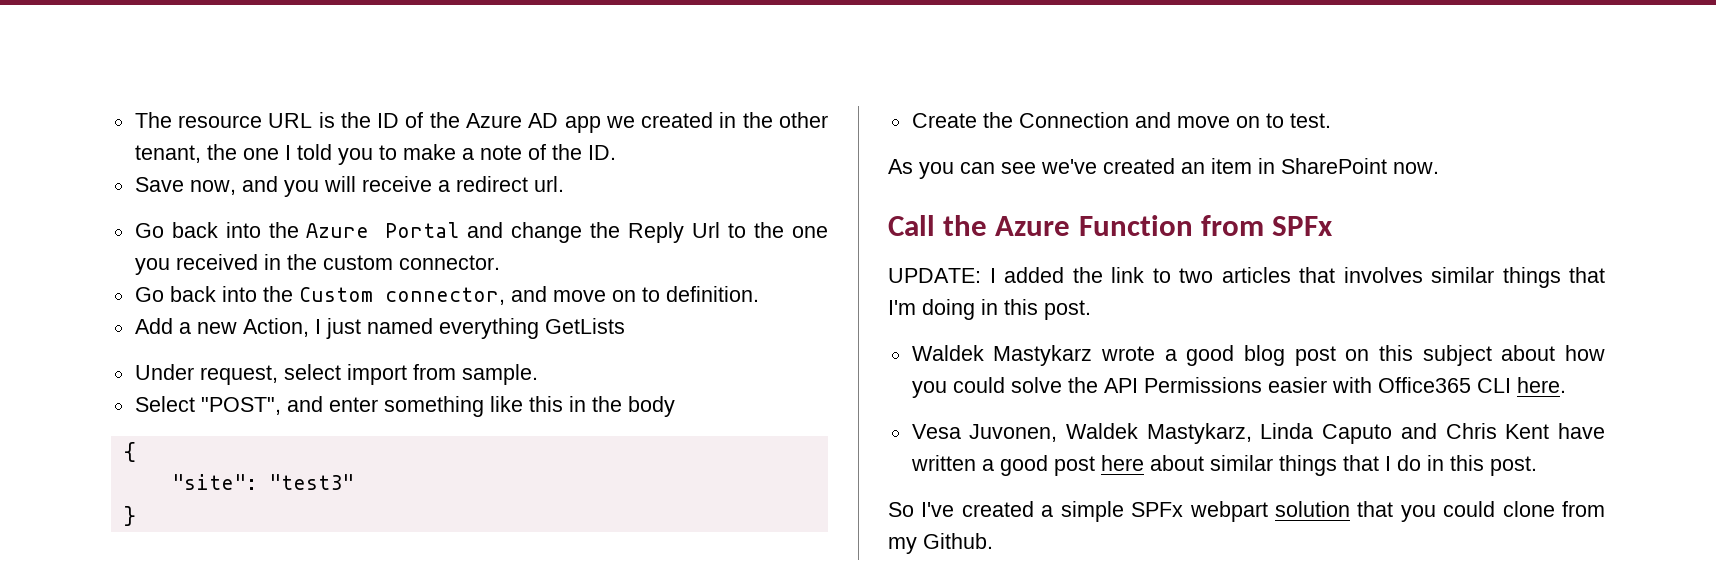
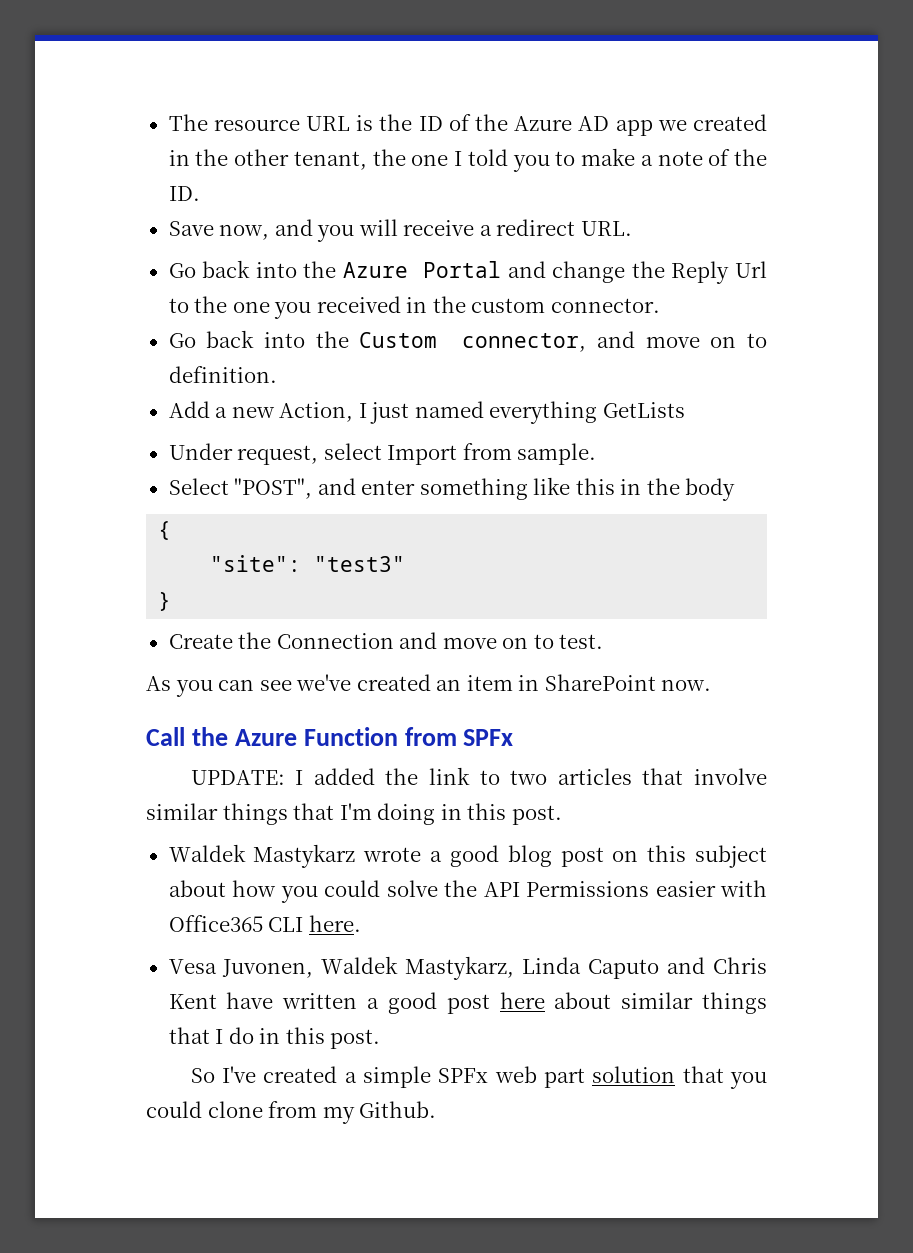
[533,176,564,192] url. -> [580,221,632,236] URL.
[346,364,407,385] import -> [387,445,458,465] Import
[1343,267,1423,283] involves -> [694,768,768,785] involve
[1189,501,1268,522] webpart -> [494,1066,585,1088] web part

